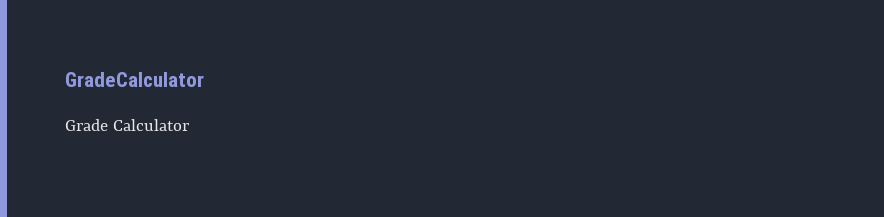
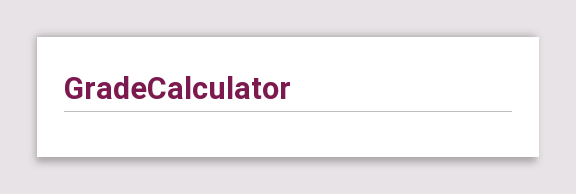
[65,119,189,131] // Grade Calculator -> (291, 87) none

